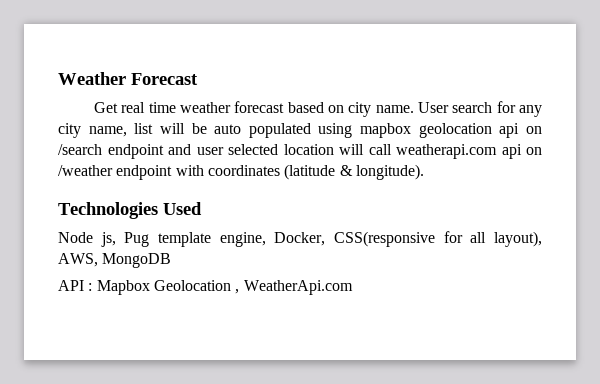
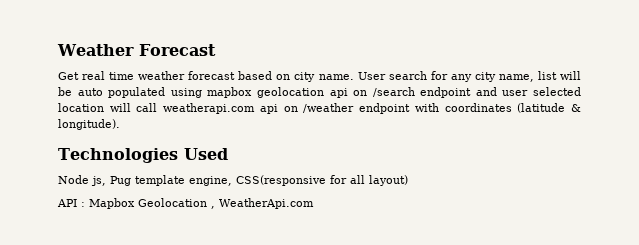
[274,232,326,246] Docker, -> (232, 181) none
[494,231,542,247] [58,253,172,268] layout), AWS, MongoDB -> [369,175,408,186] layout)

